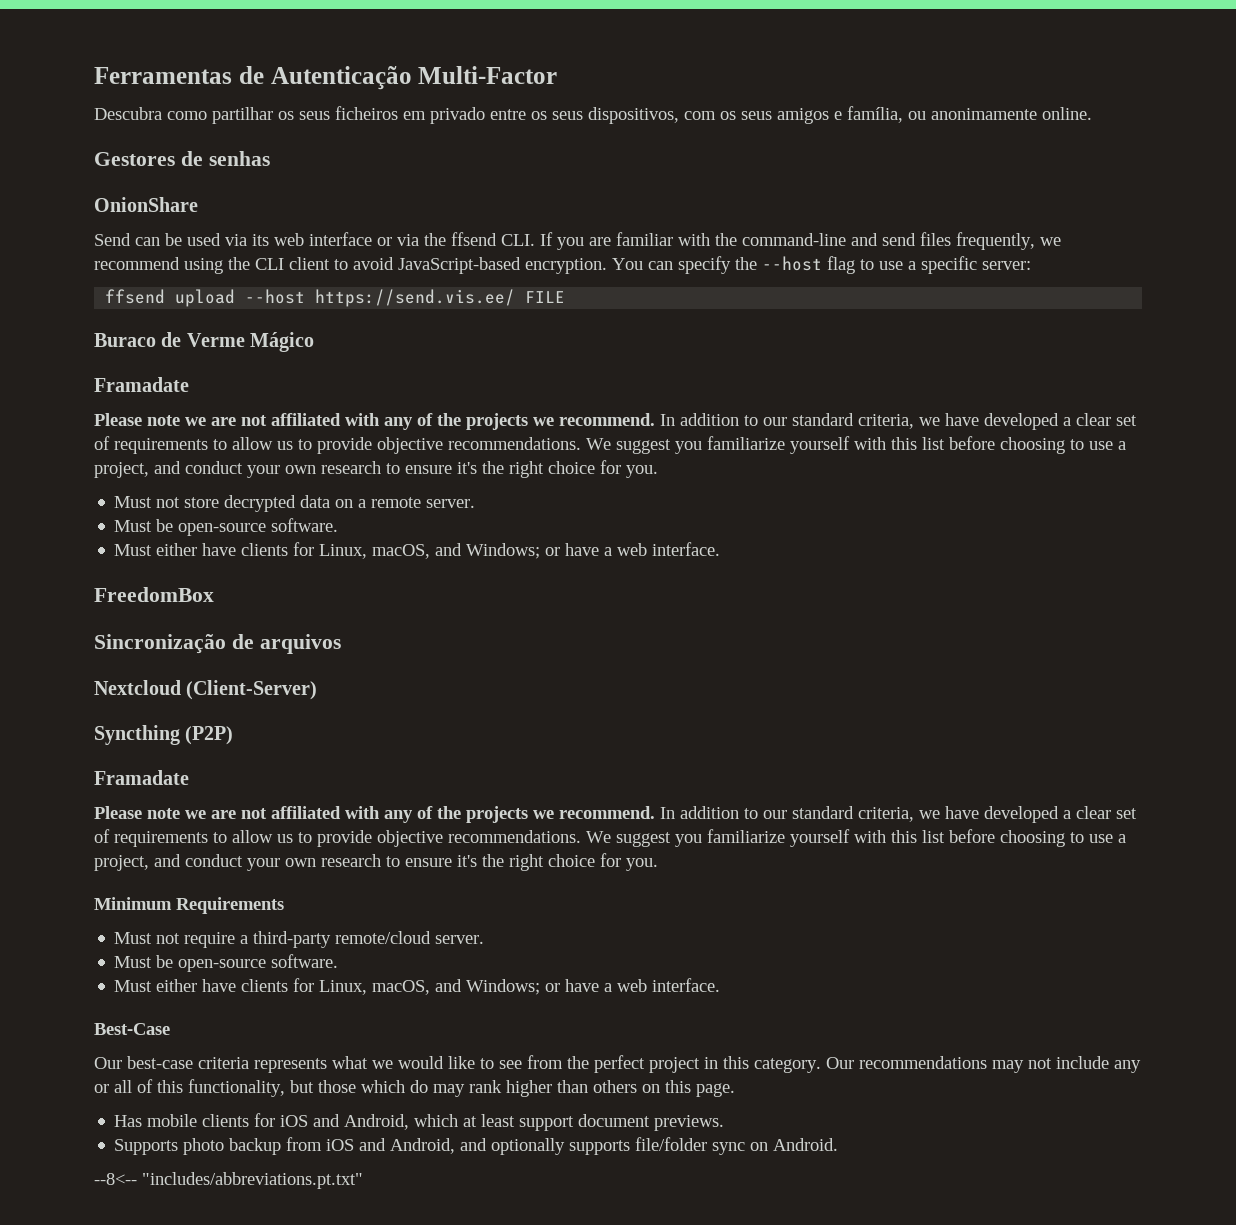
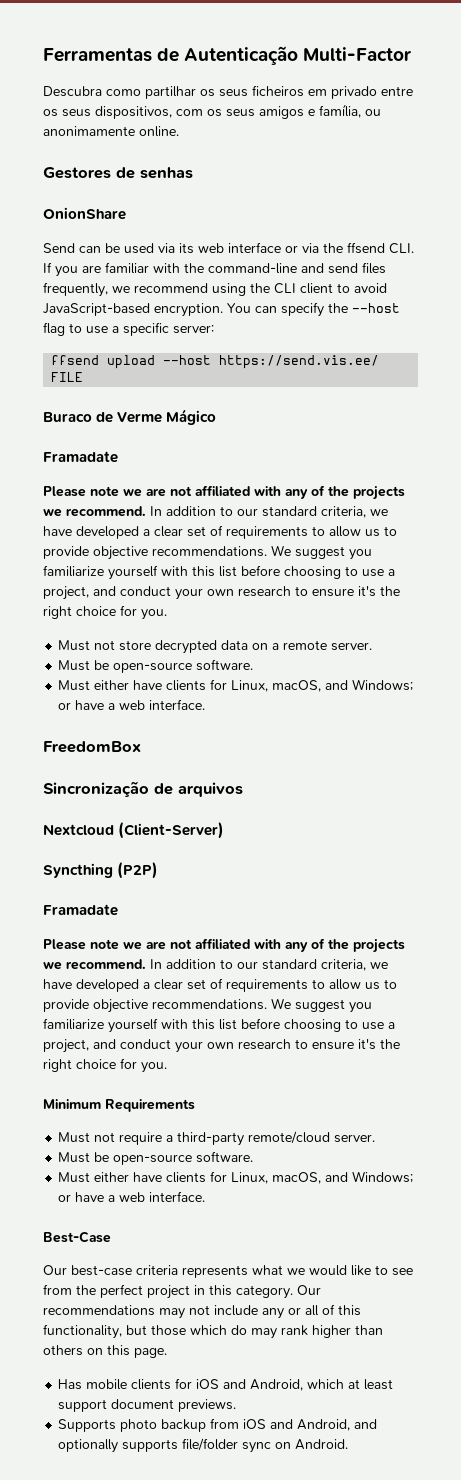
[94,1172,363,1189] // --8<-- "includes/abbreviations.pt.txt" -> (349, 1444) none

